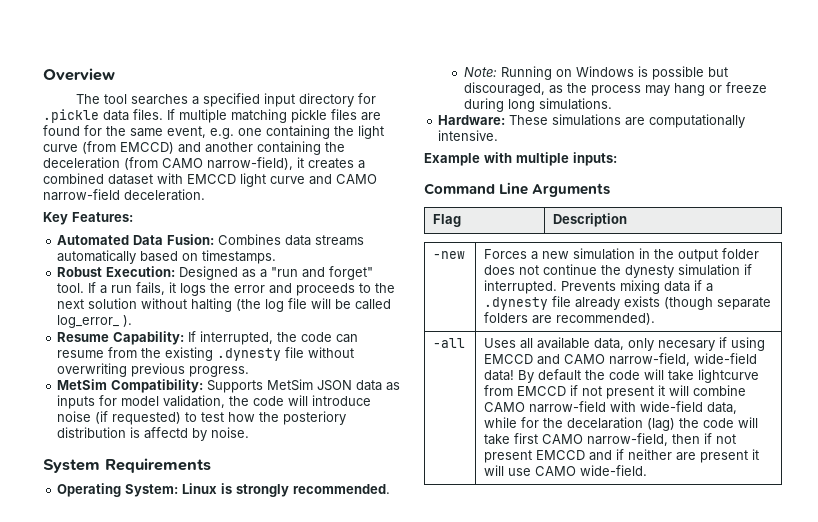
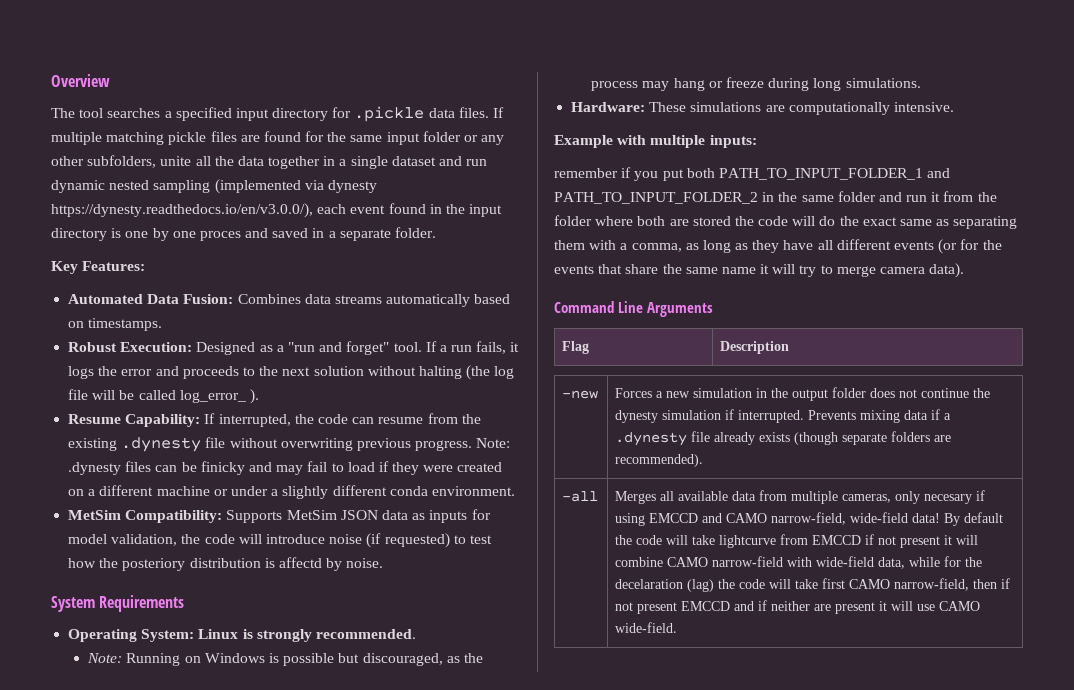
[167,125,384,139] [43,141,345,155] [43,157,365,170] [43,173,377,187] [43,189,205,201] event, e.g. one containing the light curve (from EMCCD) and another containing the deceleration (from CAMO narrow-field), it creates a combined dataset with EMCCD light curve and CAMO narrow-field deceleration. -> [386,131,505,145] [51,155,488,169] [51,179,377,194] [51,203,503,218] [51,227,437,241] input folder or any other subfolders, unite all the data together in a single dataset and run dynamic nested sampling (implemented via dynesty https://dynesty.readthedocs.io/en/v3.0.0/), each event found in the input directory is one by one proces and saved in a separate folder.
(250, 371) none -> [476,438,511,448] [68,461,503,475] [68,485,515,499] Note: .dynesty files can be finicky and may fail to load if they were created on a different machine or under a slightly different conda environment.
(617, 159) none -> [554,167,951,181] [554,191,997,204] [554,215,1018,229] [554,239,1002,254] [554,263,965,278] // remember if you put both PATH_TO_INPUT_FOLDER_1 and PATH_TO_INPUT_FOLDER_2 in the same folder and run it from the folder where both are stored the code will do the exact same as separating them with a comma, as long as they have all different events (or for the events that share the same name it will try to merge camera data).
[484,338,517,348] Uses -> [615,491,657,504] Merges
[594,338,625,350] data, -> [732,490,892,504] data from multiple cameras,

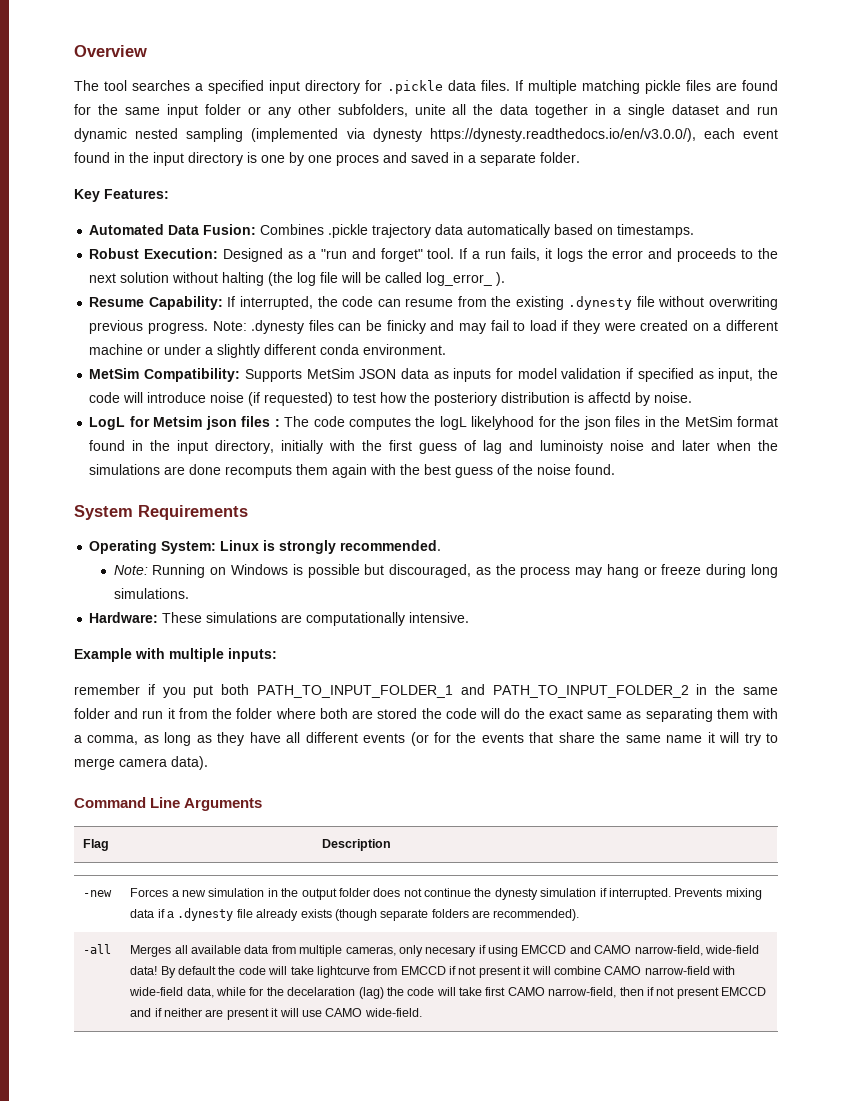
[304,294,382,304] data streams -> [328,224,464,238] .pickle trajectory data
[111,534,178,546] validation, -> [561,368,754,382] validation if specified as input,
(384, 563) none -> [89,416,779,430] [89,440,778,454] [89,464,616,478] // LogL for Metsim json files : The code computes the logL likelyhood for the json files in the MetSim format found in the input directory, initially with the first guess of lag and luminoisty noise and later when the simulations are done recomputs them again with the best guess of the noise found.

